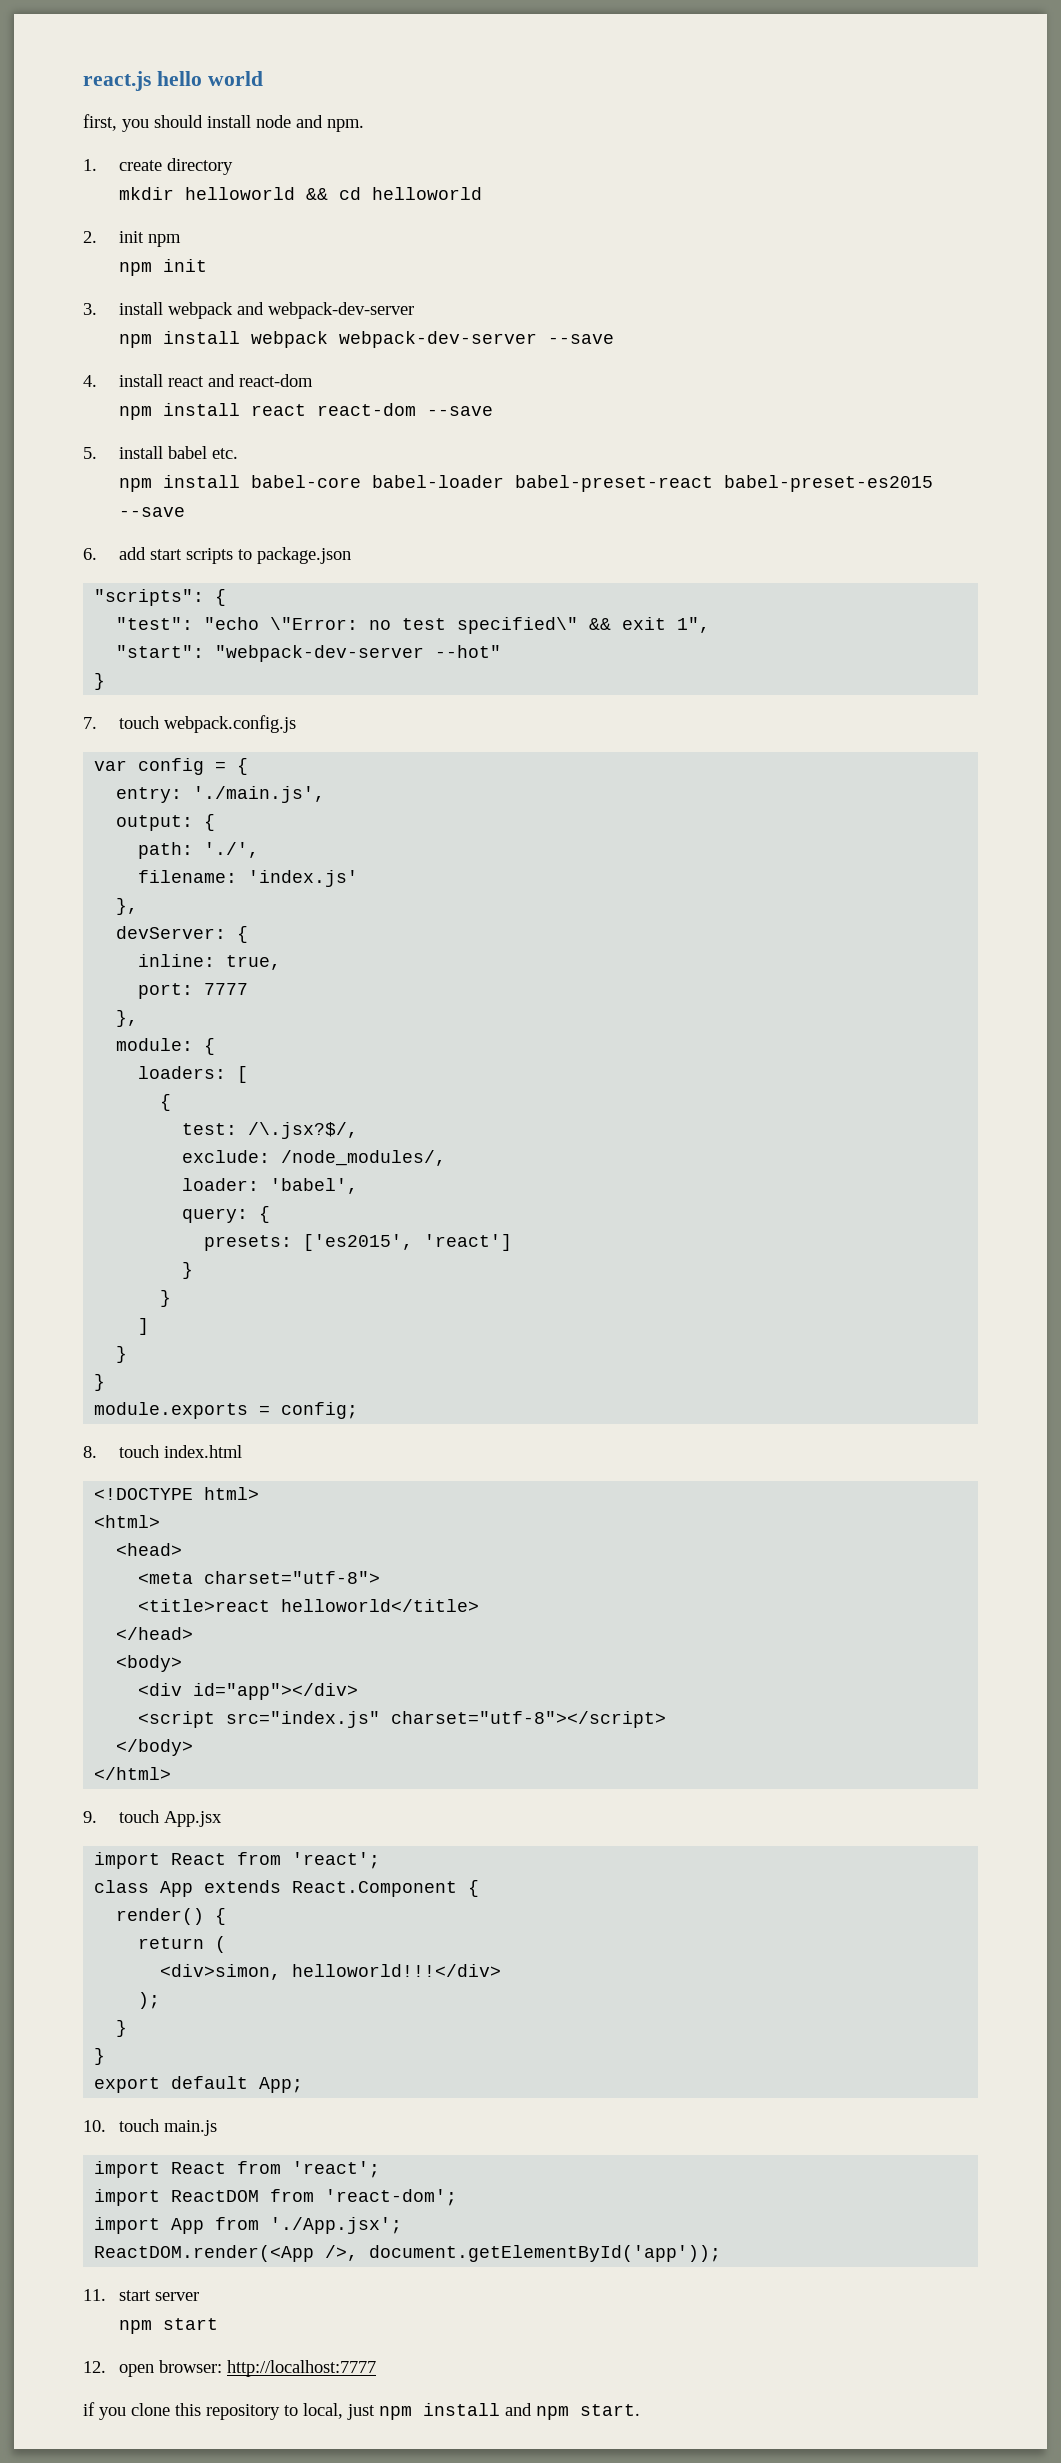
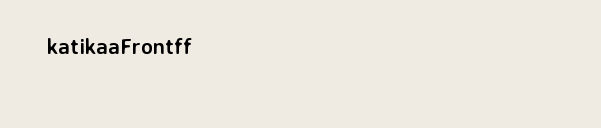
[83,71,263,91] [83,114,364,132] [83,158,233,175] [118,187,482,200] [83,231,181,247] [118,259,207,276] [83,302,414,319] [118,331,614,348] [83,374,313,387] [118,403,493,420] [83,446,238,459] [118,475,933,492] [118,507,185,517] [83,547,351,564] [94,589,227,606] [116,617,711,634] [116,645,502,662] [94,673,106,690] [83,715,296,733] [94,758,249,775] [116,786,326,803] [116,814,216,831] [138,842,260,859] [138,870,359,887] [116,898,139,915] [116,926,249,943] [138,954,282,970] [138,983,249,999] [116,1010,139,1027] [116,1038,216,1055] [138,1066,249,1083] [160,1094,172,1111] [182,1122,359,1139] [182,1150,447,1166] [182,1178,359,1194] [182,1206,271,1223] [204,1234,513,1251] [182,1262,194,1279] [160,1290,172,1307] [138,1318,150,1335] [116,1346,128,1363] [94,1374,106,1391] [94,1402,359,1419] [83,1445,242,1458] [94,1487,260,1500] [94,1515,161,1528] [116,1543,183,1556] [138,1571,381,1584] [138,1599,480,1612] [116,1627,194,1640] [116,1655,183,1672] [138,1683,359,1700] [138,1711,667,1728] [116,1739,194,1756] [94,1767,172,1780] [83,1810,222,1827] [94,1852,381,1869] [94,1880,480,1897] [116,1908,227,1925] [138,1936,227,1953] [160,1964,502,1980] [138,1992,161,2009] [116,2020,128,2037] [94,2048,106,2065] [94,2076,304,2093] [83,2119,217,2136] [94,2161,381,2178] [94,2189,458,2206] [94,2217,403,2234] [94,2245,722,2262] [83,2289,199,2301] [118,2318,218,2334] [83,2360,376,2377] [83,2402,640,2420] react.js hello world // first, you should install node and npm. // 1. create directory // mkdir helloworld && cd helloworld // 2. init npm // npm init // 3. install webpack and webpack-dev-server // npm install webpack webpack-dev-server --save // 4. install react and react-dom // npm install react react-dom --save // 5. install babel etc. // npm install babel-core babel-loader babel-preset-react babel-preset-es2015 --save // 6. add start scripts to package.json // "scripts": { // "test": "echo \"Error: no test specified\" && exit 1", // "start": "webpack-dev-server --hot" // } // 7. touch webpack.config.js // var config = { // entry: './main.js', // output: { // path: './', // filename: 'index.js' // }, // devServer: { // inline: true, // port: 7777 // }, // module: { // loaders: [ // { // test: /\.jsx?$/, // exclude: /node_modules/, // loader: 'babel', // query: { // presets: ['es2015', 'react'] // } // } // ] // } // } // module.exports = config; // 8. touch index.html // <!DOCTYPE html> // <html> // <head> // <meta charset="utf-8"> // <title>react helloworld</title> // </head> // <body> // <div id="app"></div> // <script src="index.js" charset="utf-8"></script> // </body> // </html> // 9. touch App.jsx // import React from 'react'; // class App extends React.Component { // render() { // return ( // <div>simon, helloworld!!!</div> // ); // } // } // export default App; // 10. touch main.js // import React from 'react'; // import ReactDOM from 'react-dom'; // import App from './App.jsx'; // ReactDOM.render(<App />, document.getElementById('app')); // 11. start server // npm start // 12. open browser: http://localhost:7777 // if you clone this repository to local, just npm install and npm start. -> [47,38,192,54] katikaaFrontff

